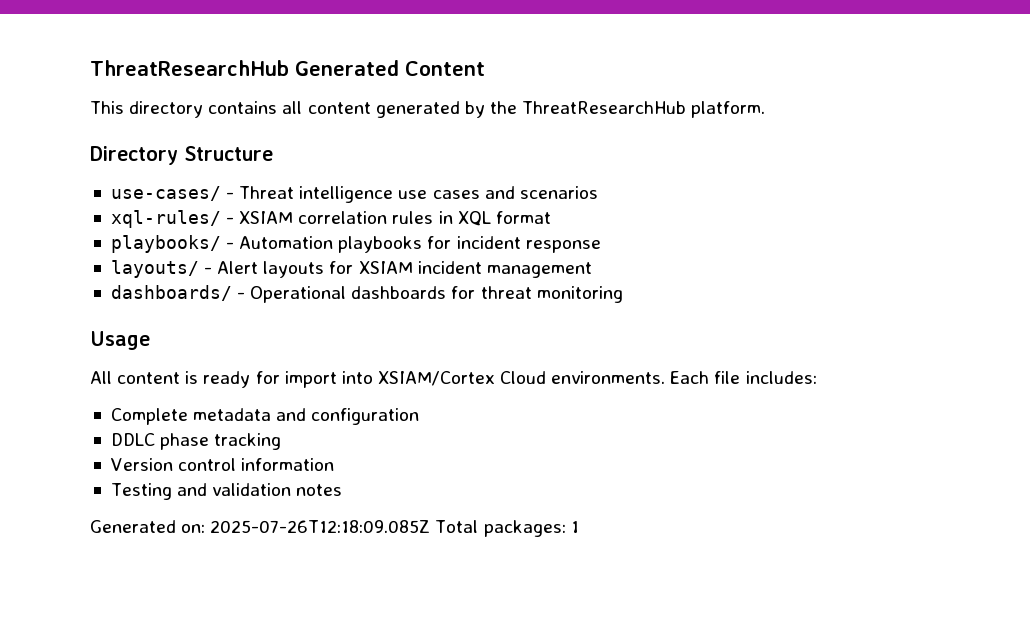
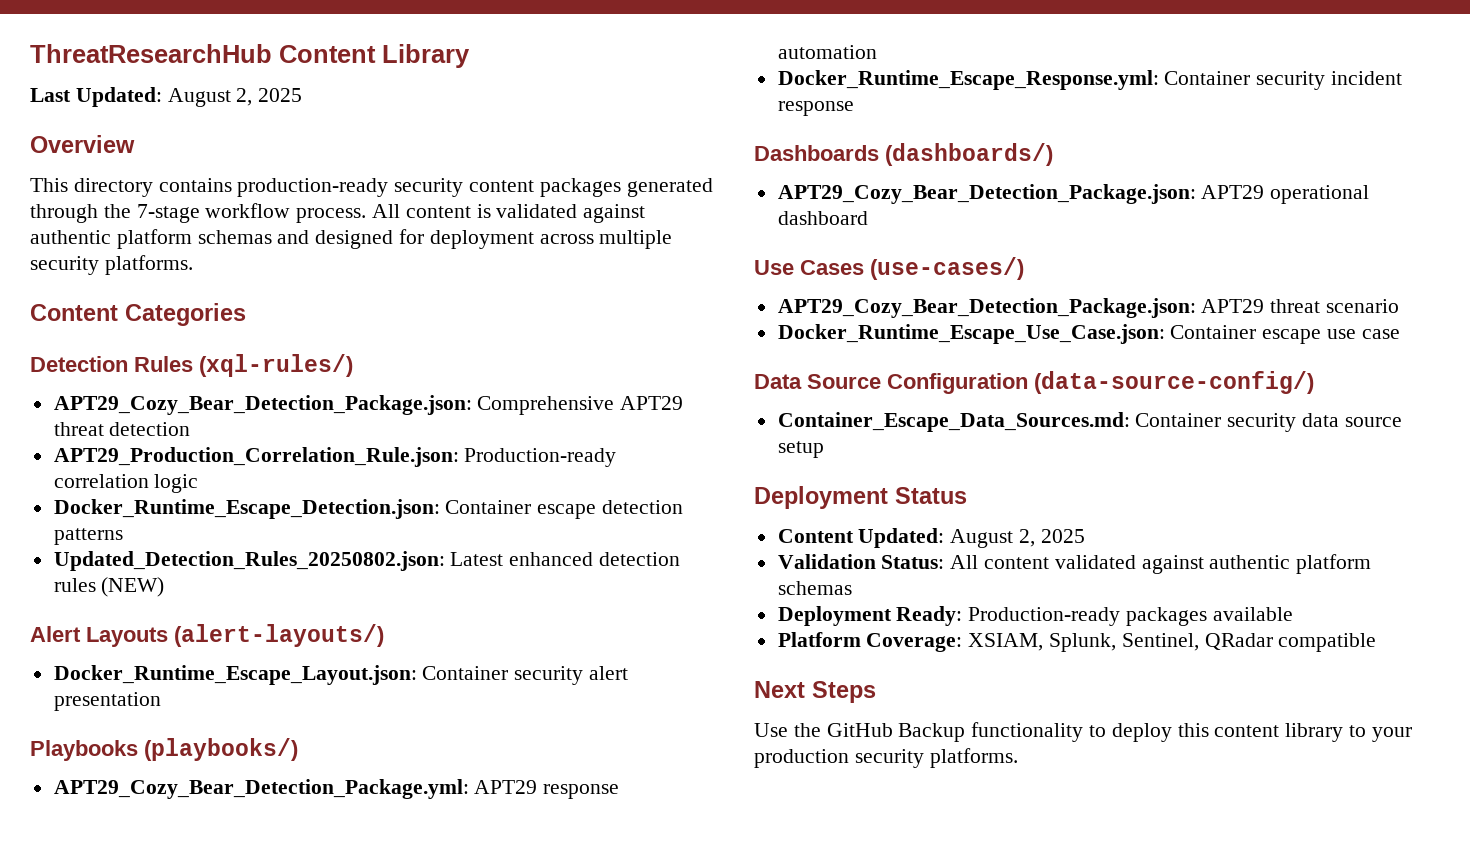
[90,60,485,76] [90,101,766,118] [90,146,273,165] [110,186,598,203] [110,210,551,228] [110,235,601,253] [110,260,592,278] [110,285,623,303] [90,331,150,350] [90,371,817,388] [110,408,420,425] [110,433,282,450] [110,458,335,471] [110,483,343,500] [90,520,579,537] ThreatResearchHub Generated Content // This directory contains all content generated by the ThreatResearchHub platform. // Directory Structure // use-cases/ - Threat intelligence use cases and scenarios // xql-rules/ - XSIAM correlation rules in XQL format // playbooks/ - Automation playbooks for incident response // layouts/ - Alert layouts for XSIAM incident management // dashboards/ - Operational dashboards for threat monitoring // Usage // All content is ready for import into XSIAM/Cortex Cloud environments. Each file includes: // Complete metadata and configuration // DDLC phase tracking // Version control information // Testing and validation notes // Generated on: 2025-07-26T12:18:09.085Z Total packages: 1 -> [30,44,470,68] [30,87,303,107] [30,135,135,153] [30,178,713,197] [30,203,646,223] [30,229,673,249] [30,255,193,275] [30,303,246,326] [30,354,353,377] [53,395,684,415] [53,422,191,436] [53,447,617,467] [53,474,199,493] [53,499,684,519] [53,528,123,545] [53,551,681,571] [53,577,165,597] [30,624,384,647] [53,665,629,685] [53,692,161,711] [30,738,298,761] [53,779,620,799] [777,45,877,59] [777,70,1403,90] [777,101,854,116] [754,143,1053,166] [777,184,1370,204] [777,211,868,225] [754,257,1024,280] [777,298,1400,318] [777,324,1400,344] [754,371,1314,394] [777,412,1402,432] [777,441,824,458] [754,486,967,509] [777,528,1085,548] [777,554,1372,574] [777,581,852,595] [777,606,1293,626] [777,632,1377,652] [754,681,876,703] [754,722,1412,742] [754,748,1018,768] ThreatResearchHub Content Library // Last Updated: August 2, 2025 // Overview // This directory contains production-ready security content packages generated through the 7-stage workflow process. All content is validated against authentic platform schemas and designed for deployment across multiple security platforms. // Content Categories // Detection Rules (xql-rules/) // APT29_Cozy_Bear_Detection_Package.json: Comprehensive APT29 threat detection // APT29_Production_Correlation_Rule.json: Production-ready correlation logic // Docker_Runtime_Escape_Detection.json: Container escape detection patterns // Updated_Detection_Rules_20250802.json: Latest enhanced detection rules (NEW) // Alert Layouts (alert-layouts/) // Docker_Runtime_Escape_Layout.json: Container security alert presentation // Playbooks (playbooks/) // APT29_Cozy_Bear_Detection_Package.yml: APT29 response automation // Docker_Runtime_Escape_Response.yml: Container security incident response // Dashboards (dashboards/) // APT29_Cozy_Bear_Detection_Package.json: APT29 operational dashboard // Use Cases (use-cases/) // APT29_Cozy_Bear_Detection_Package.json: APT29 threat scenario // Docker_Runtime_Escape_Use_Case.json: Container escape use case // Data Source Configuration (data-source-config/) // Container_Escape_Data_Sources.md: Container security data source setup // Deployment Status // Content Updated: August 2, 2025 // Validation Status: All content validated against authentic platform schemas // Deployment Ready: Production-ready packages available // Platform Coverage: XSIAM, Splunk, Sentinel, QRadar compatible // Next Steps // Use the GitHub Backup functionality to deploy this content library to your production security platforms.

